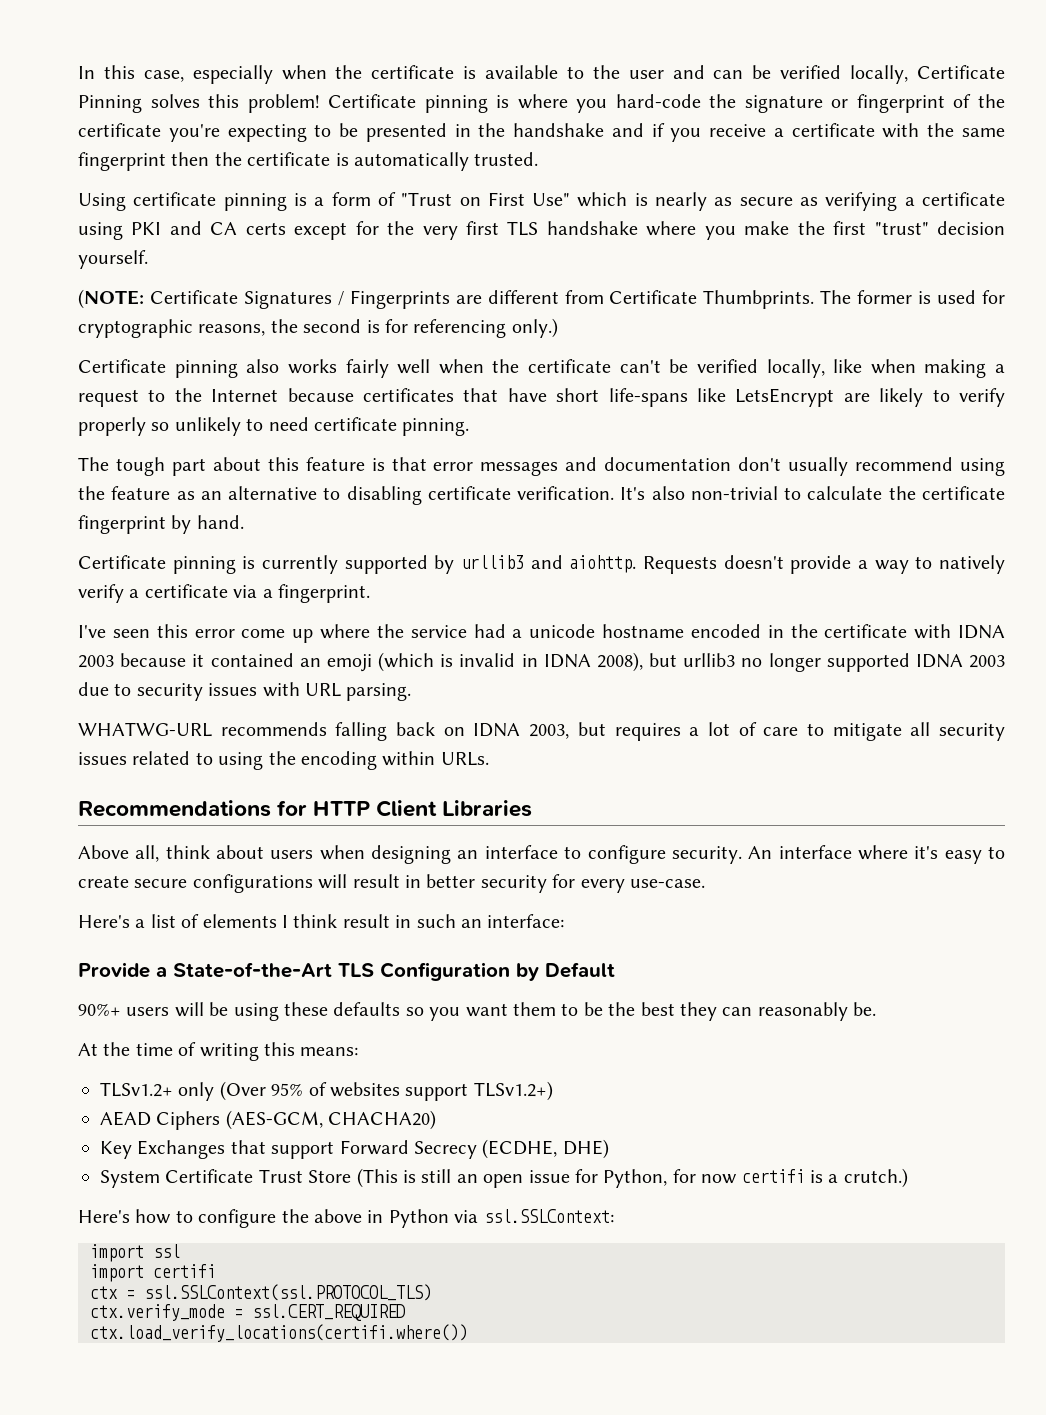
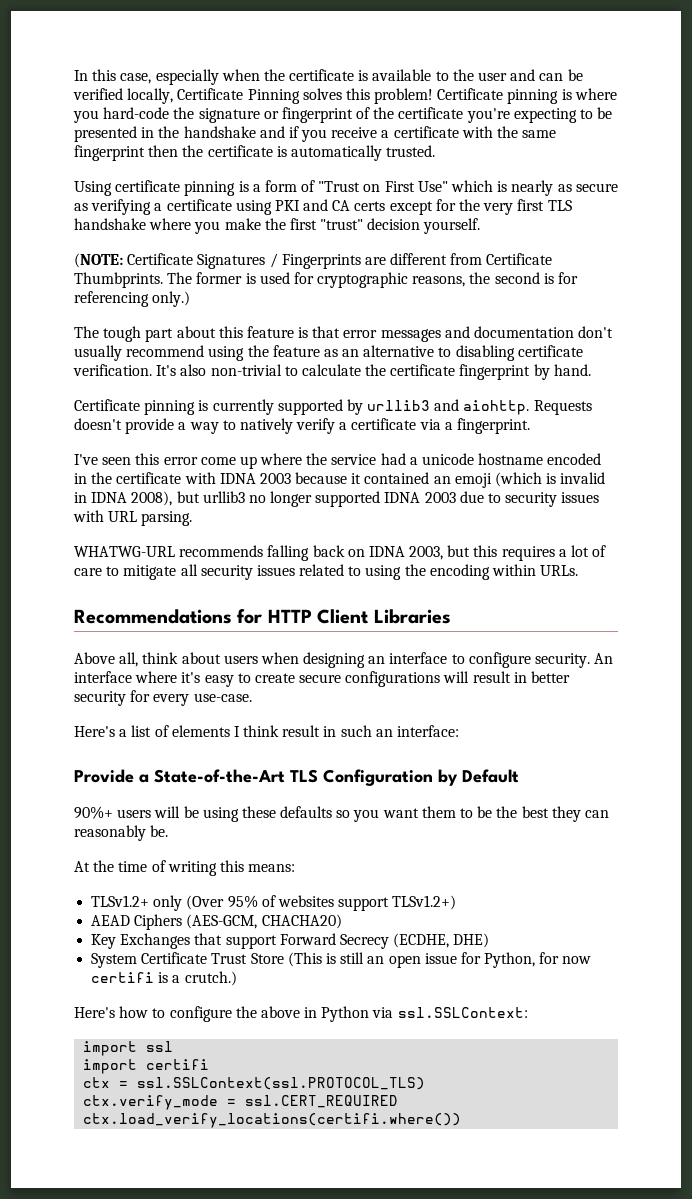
[78,359,1005,378] [78,388,1005,407] [78,417,470,436] // Certificate pinning also works fairly well when the certificate can't be verified locally, like when making a request to the Internet because certificates that have short life-spans like LetsEncrypt are likely to verify properly so unlikely to need certificate pinning. -> (191, 299) none
(606, 729) none -> [473,545,498,557] this

